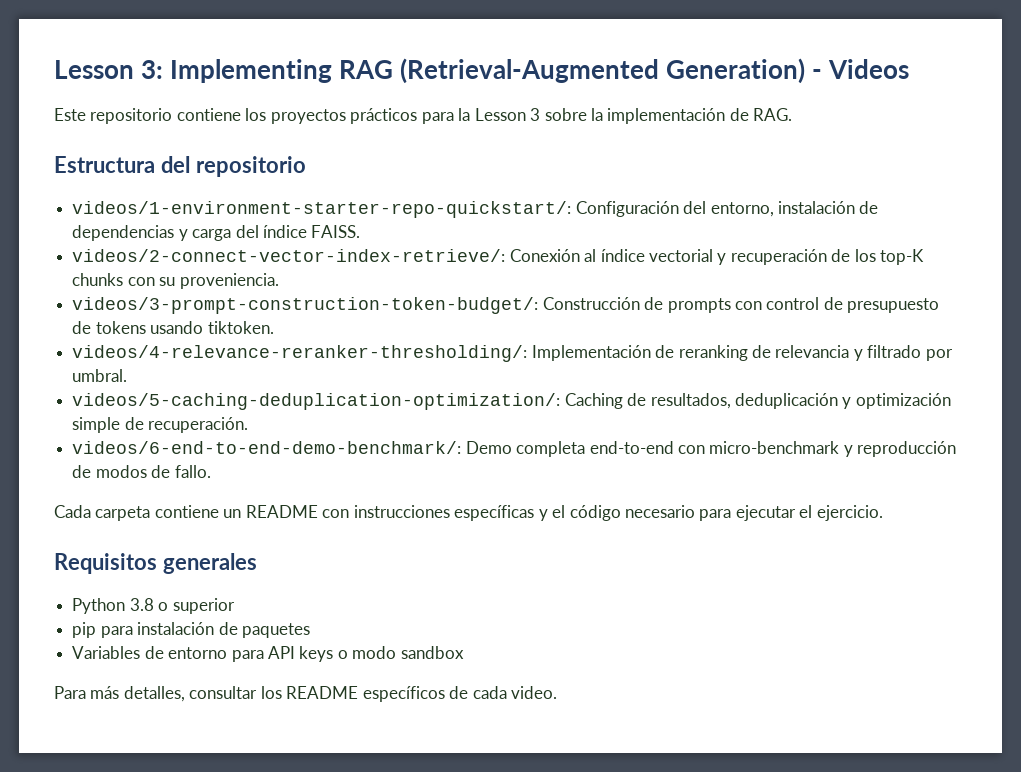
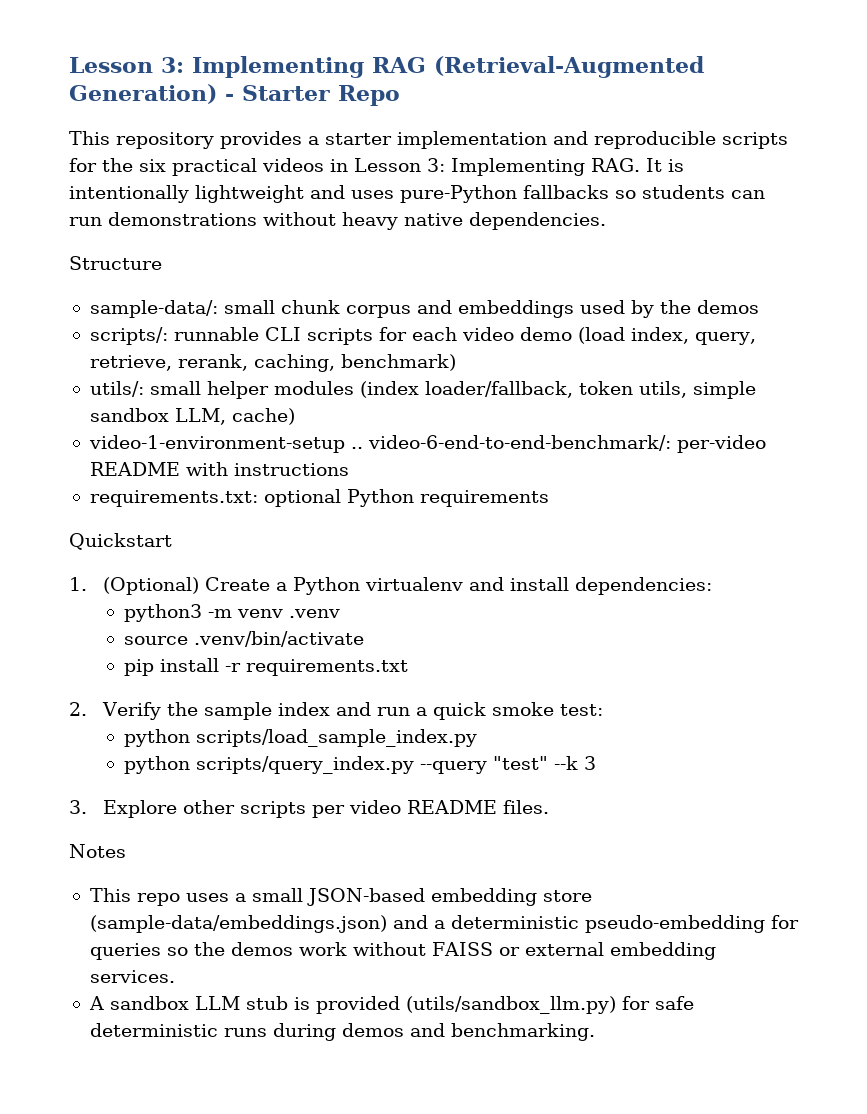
[828,59,910,79] [54,108,793,124] [54,156,306,177] [72,201,879,218] [72,225,361,241] [72,249,925,265] [72,273,279,289] [72,297,940,314] [72,321,274,334] [72,345,953,362] [72,369,128,382] [72,393,951,410] [72,417,249,433] [72,441,957,457] [72,465,211,478] [54,505,883,521] [54,553,257,574] [72,598,235,614] [72,622,310,638] [72,646,464,662] [54,686,558,702] Videos // Este repositorio contiene los proyectos prácticos para la Lesson 3 sobre la implementación de RAG. // Estructura del repositorio // videos/1-environment-starter-repo-quickstart/: Configuración del entorno, instalación de dependencias y carga del índice FAISS. // videos/2-connect-vector-index-retrieve/: Conexión al índice vectorial y recuperación de los top-K chunks con su proveniencia. // videos/3-prompt-construction-token-budget/: Construcción de prompts con control de presupuesto de tokens usando tiktoken. // videos/4-relevance-reranker-thresholding/: Implementación de reranking de relevancia y filtrado por umbral. // videos/5-caching-deduplication-optimization/: Caching de resultados, deduplicación y optimización simple de recuperación. // videos/6-end-to-end-demo-benchmark/: Demo completa end-to-end con micro-benchmark y reproducción de modos de fallo. // Cada carpeta contiene un README con instrucciones específicas y el código necesario para ejecutar el ejercicio. // Requisitos generales // Python 3.8 o superior // pip para instalación de paquetes // Variables de entorno para API keys o modo sandbox // Para más detalles, consultar los README específicos de cada video. -> [242,85,400,106] [69,131,788,149] [69,158,684,176] [69,185,765,203] [69,212,606,230] [69,256,162,270] [89,300,759,318] [89,327,756,345] [89,354,456,372] [89,381,756,399] [89,408,295,425] [88,435,766,453] [89,462,349,476] [89,489,549,507] [69,533,172,550] [69,577,713,595] [124,604,341,622] [124,631,365,647] [124,658,409,676] [69,702,604,720] [124,729,478,747] [124,756,597,774] [69,800,550,818] [69,844,126,858] [89,888,592,906] [89,915,799,933] [89,942,716,960] [89,970,175,983] [88,996,694,1014] [89,1023,595,1041] Starter Repo // This repository provides a starter implementation and reproducible scripts for the six practical videos in Lesson 3: Implementing RAG. It is intentionally lightweight and uses pure-Python fallbacks so students can run demonstrations without heavy native dependencies. // Structure // sample-data/: small chunk corpus and embeddings used by the demos // scripts/: runnable CLI scripts for each video demo (load index, query, retrieve, rerank, caching, benchmark) // utils/: small helper modules (index loader/fallback, token utils, simple sandbox LLM, cache) // video-1-environment-setup .. video-6-end-to-end-benchmark/: per-video README with instructions // requirements.txt: optional Python requirements // Quickstart // 1. (Optional) Create a Python virtualenv and install dependencies: // python3 -m venv .venv // source .venv/bin/activate // pip install -r requirements.txt // 2. Verify the sample index and run a quick smoke test: // python scripts/load_sample_index.py // python scripts/query_index.py --query "test" --k 3 // 3. Explore other scripts per video README files. // Notes // This repo uses a small JSON-based embedding store (sample-data/embeddings.json) and a deterministic pseudo-embedding for queries so the demos work without FAISS or external embedding services. // A sandbox LLM stub is provided (utils/sandbox_llm.py) for safe deterministic runs during demos and benchmarking.

